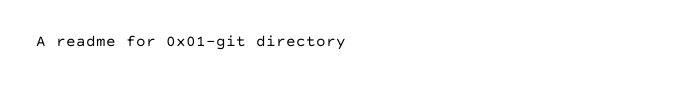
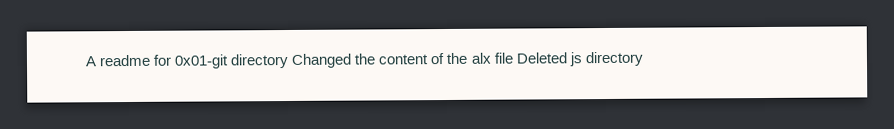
(346, 42) none -> [291,51,644,68] Changed the content of the alx file Deleted js directory

